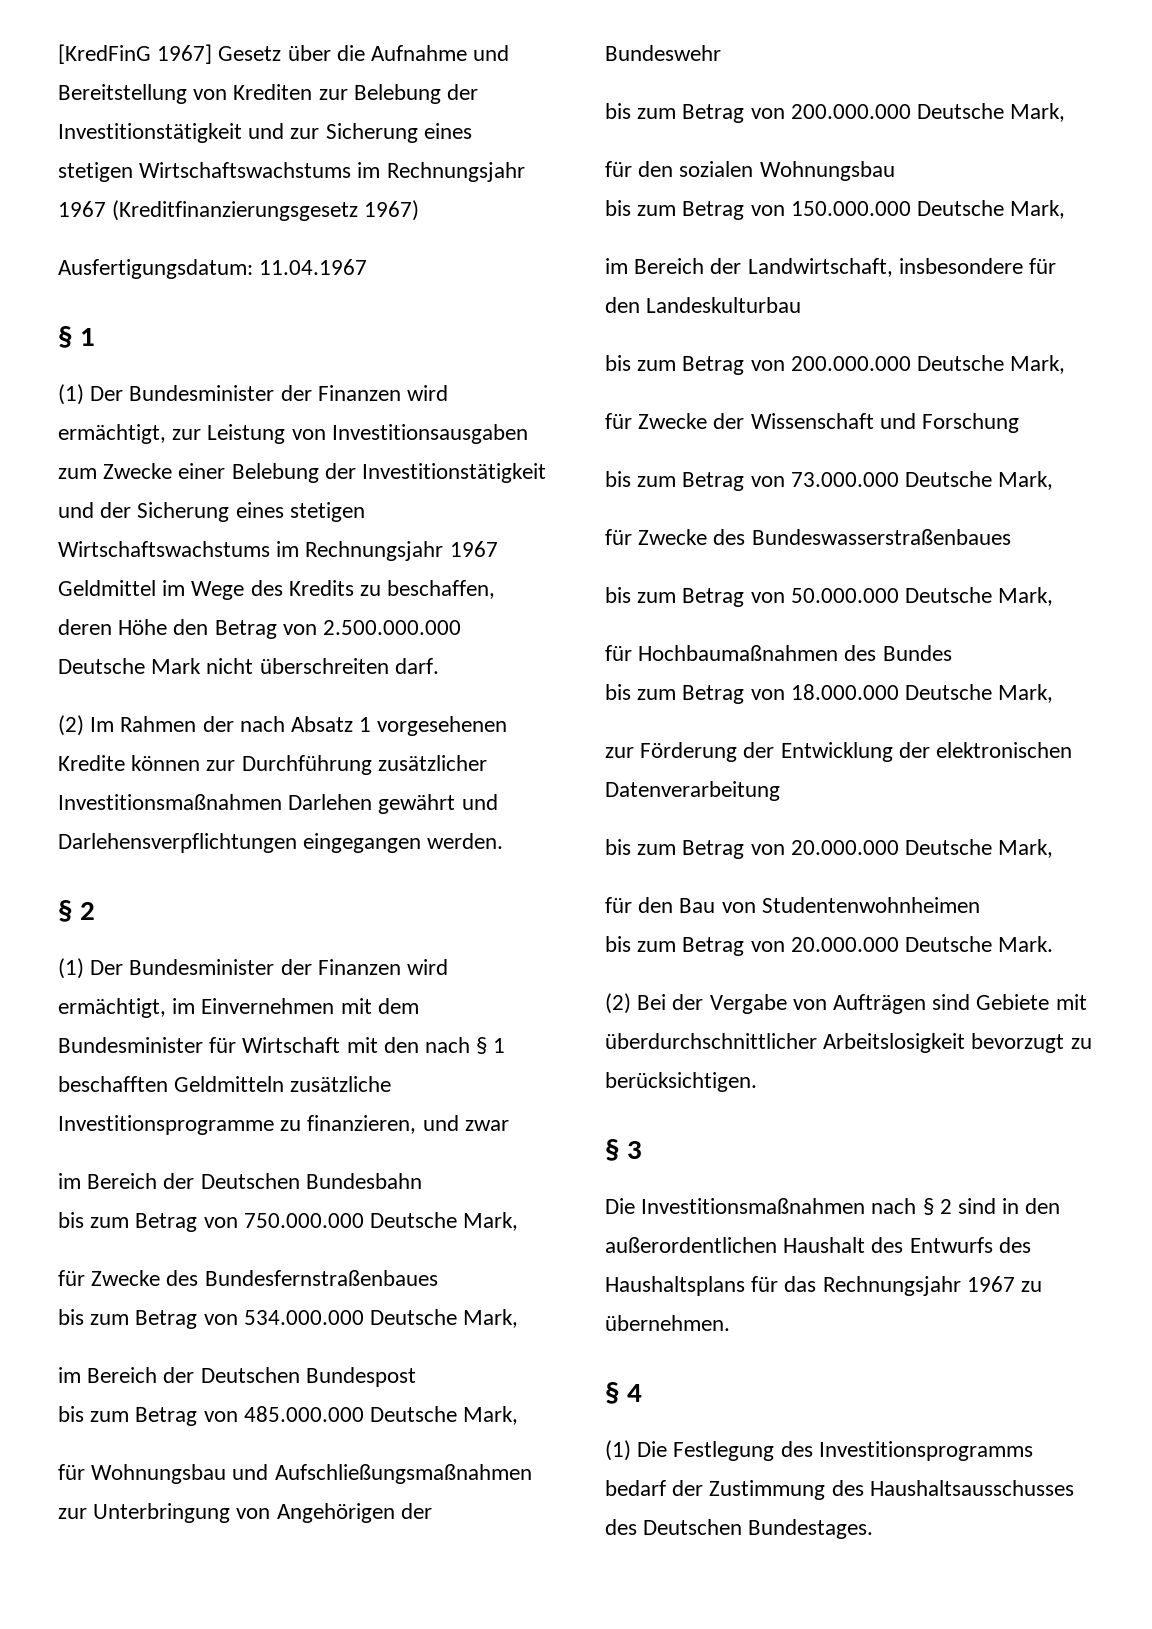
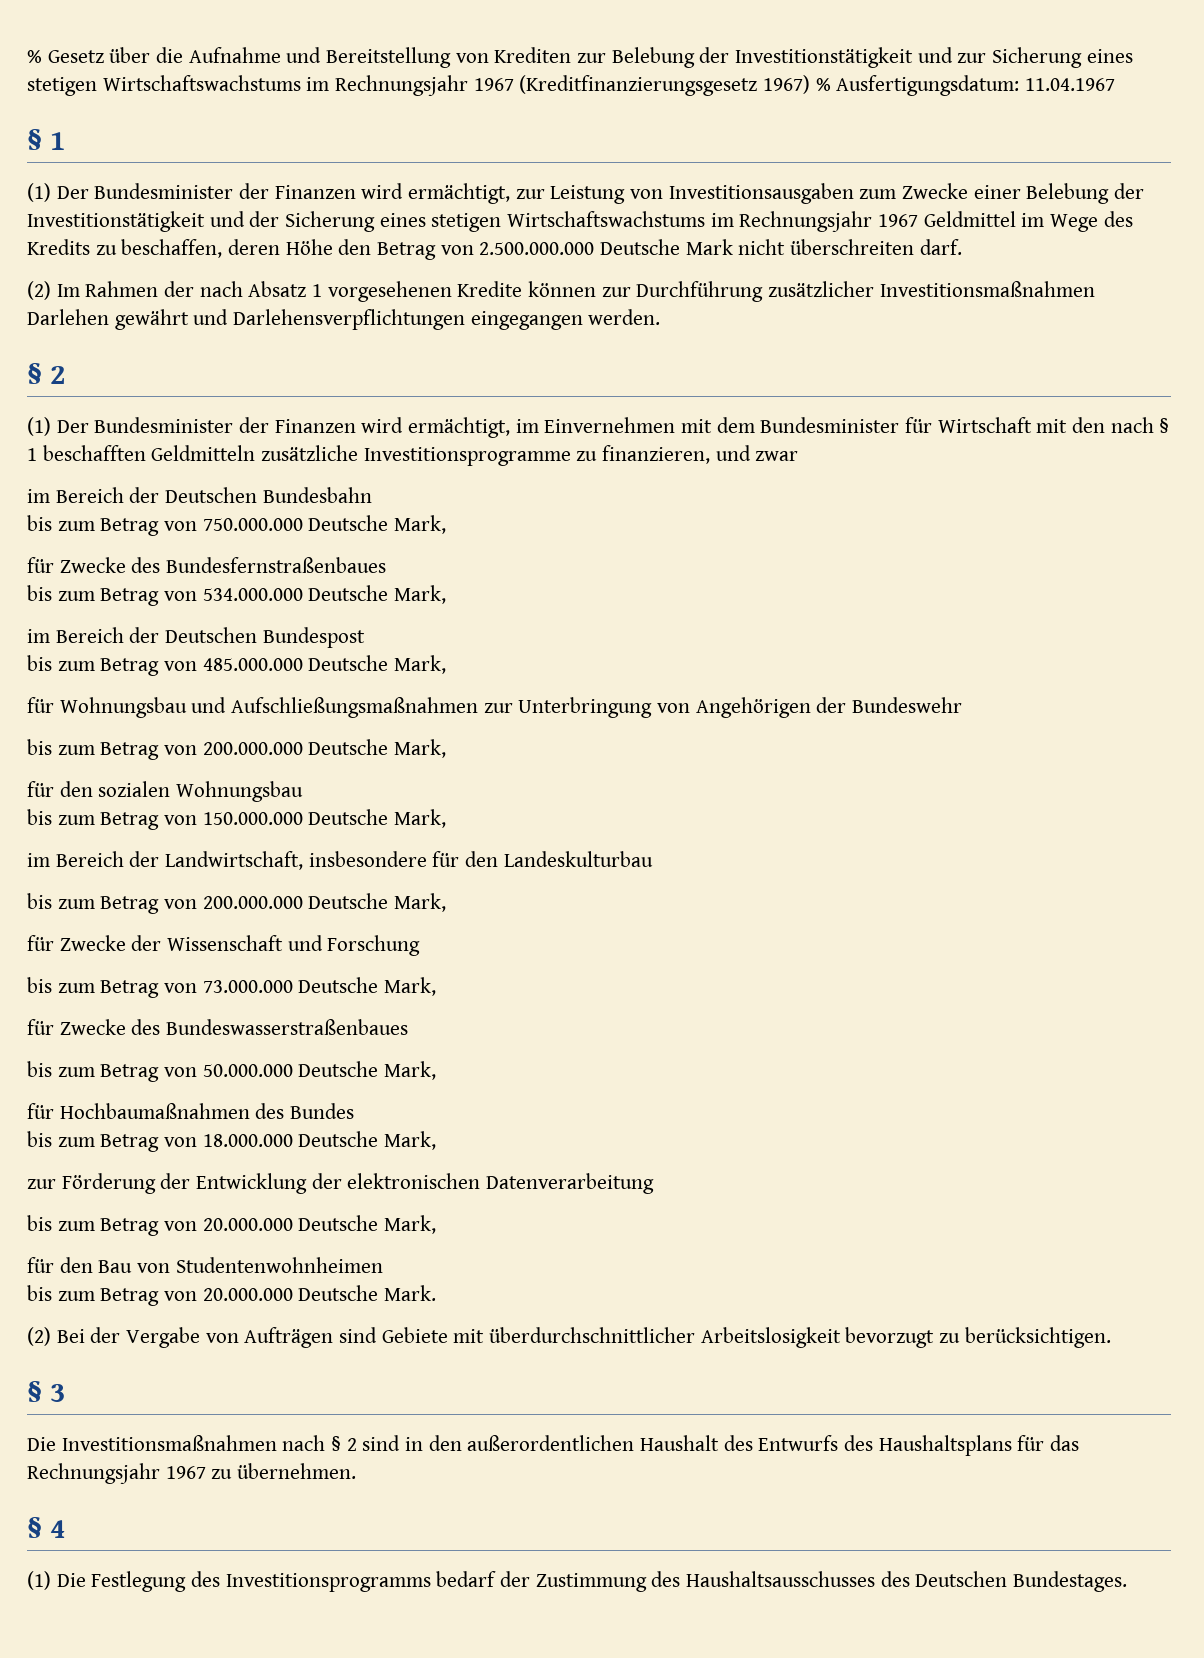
[58,44,213,64] [KredFinG 1967] -> [27,50,42,63] %
(420, 210) // -> [815,78,831,91] %

